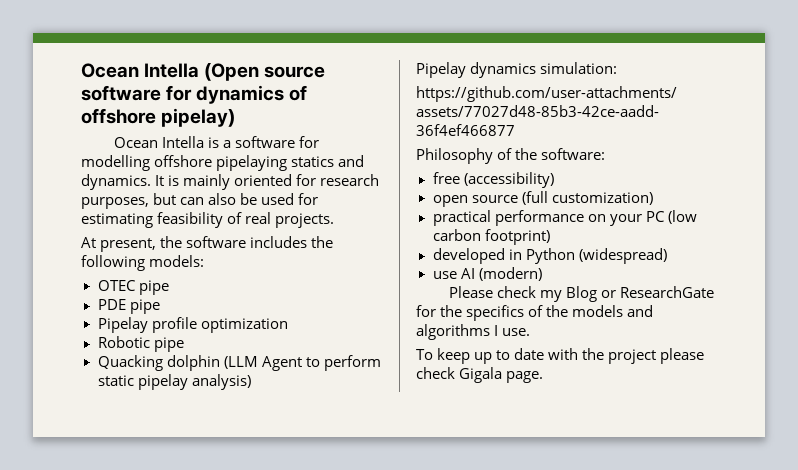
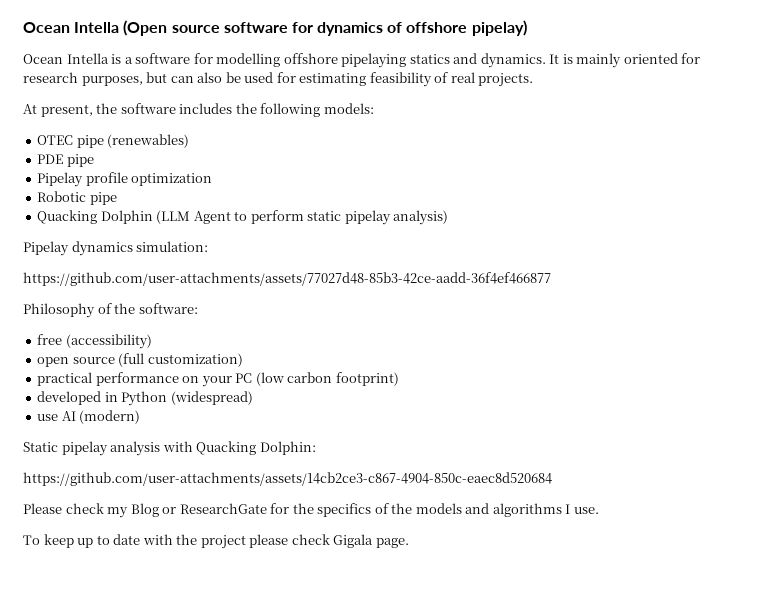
(169, 287) none -> [107,134,190,148] (renewables)
[166,355,220,371] dolphin -> [100,210,153,224] Dolphin
(542, 274) none -> [23,441,316,456] [23,472,552,486] // Static pipelay analysis with Quacking Dolphin: // https://github.com/user-attachments/assets/14cb2ce3-c867-4904-850c-eaec8d520684

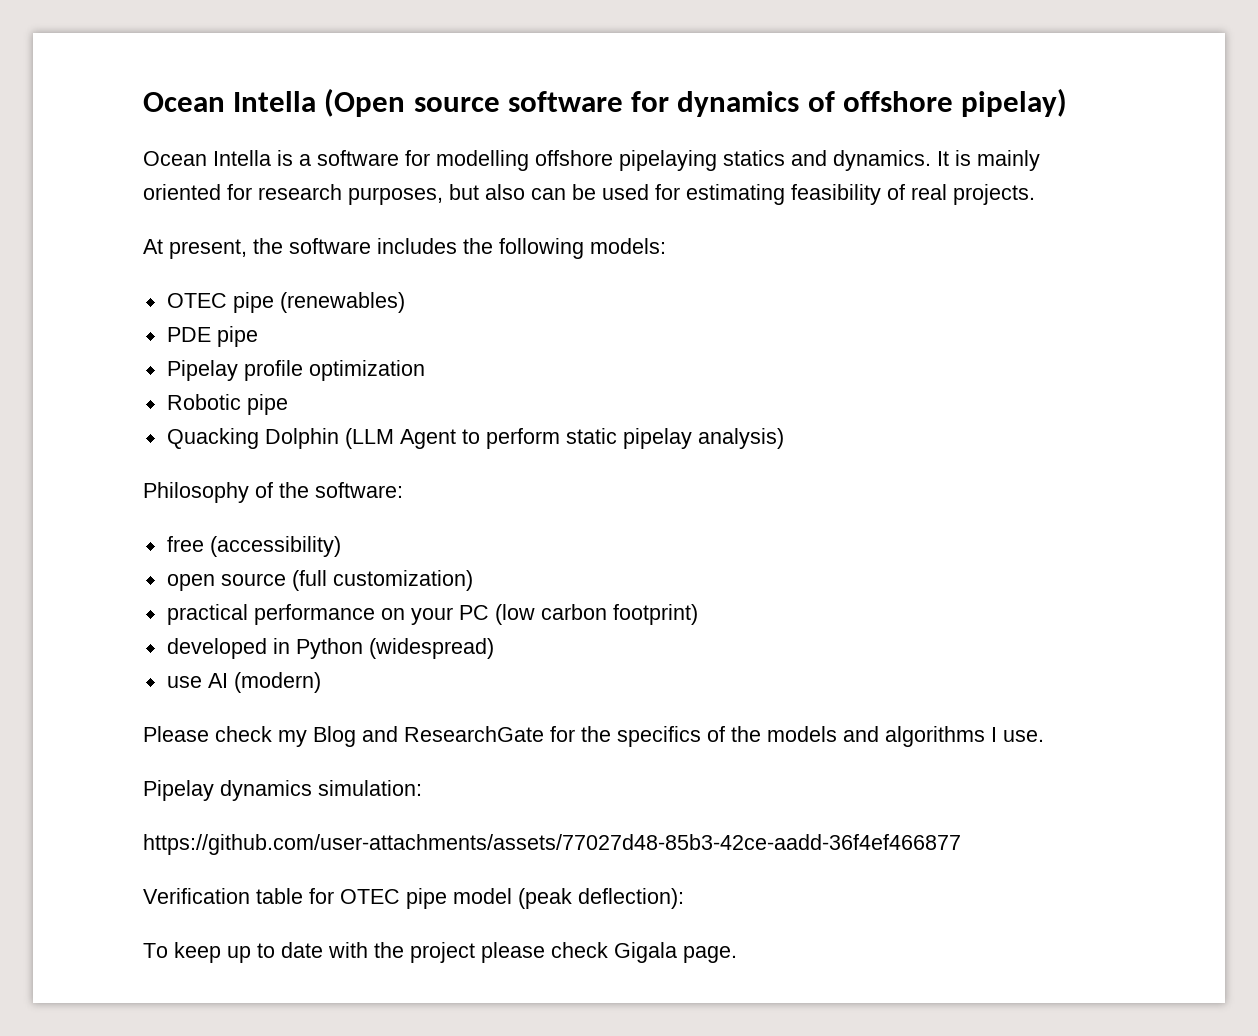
[170,72,223,83] can also -> [485,184,566,200] also can
[23,241,209,256] [23,272,551,286] // Pipelay dynamics simulation: // https://github.com/user-attachments/assets/77027d48-85b3-42ce-aadd-36f4ef466877 -> (784, 438) none
[23,441,316,456] [23,472,552,486] // Static pipelay analysis with Quacking Dolphin: // https://github.com/user-attachments/assets/14cb2ce3-c867-4904-850c-eaec8d520684 -> (321, 682) none
[162,507,177,514] or -> [362,726,398,742] and
(599, 510) none -> [143,780,422,801] [143,834,961,855] [143,888,684,909] // Pipelay dynamics simulation: // https://github.com/user-attachments/assets/77027d48-85b3-42ce-aadd-36f4ef466877 // Verification table for OTEC pipe model (peak deflection):

